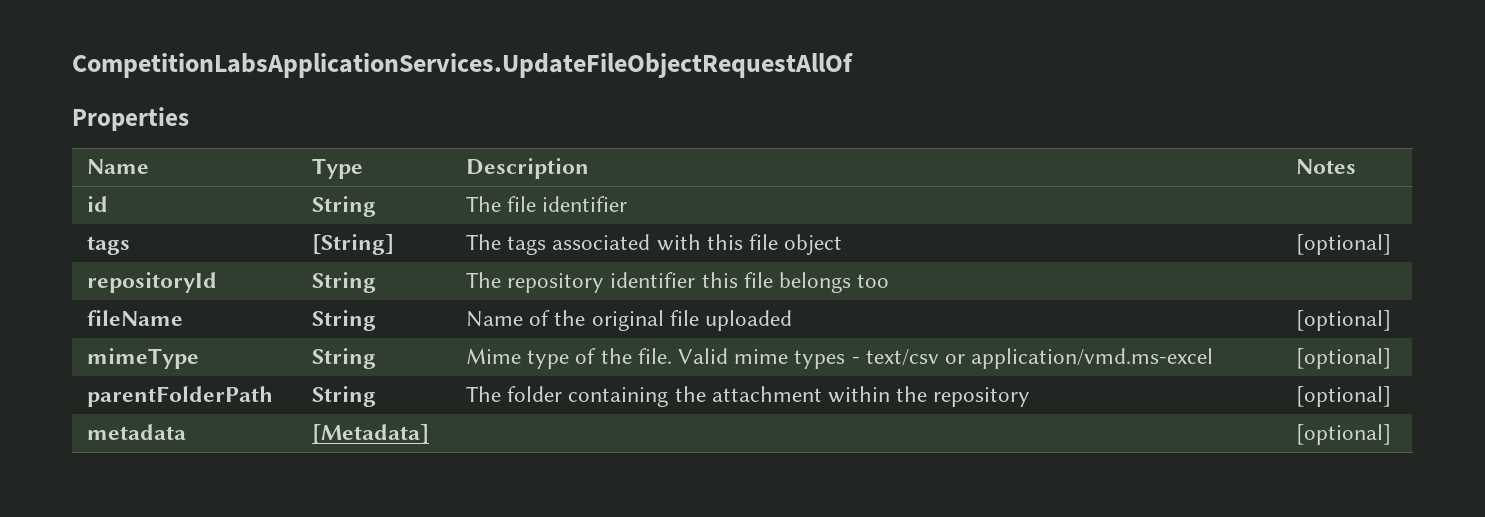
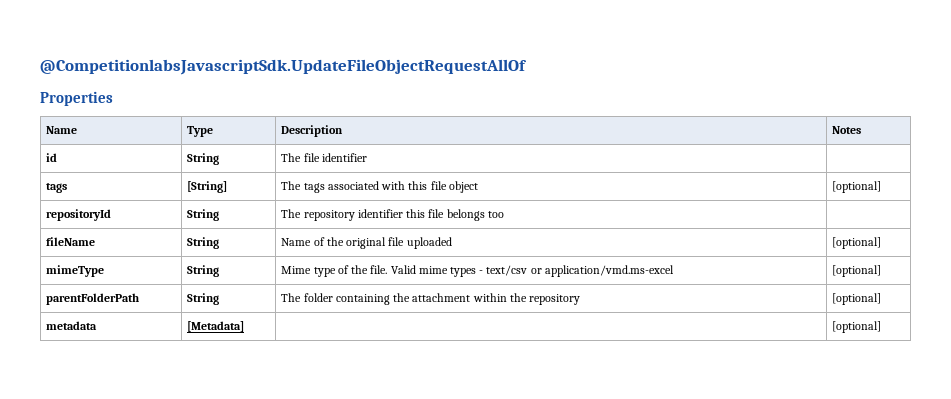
[72,53,853,78] CompetitionLabsApplicationServices.UpdateFileObjectRequestAllOf -> [40,59,527,75] @CompetitionlabsJavascriptSdk.UpdateFileObjectRequestAllOf

